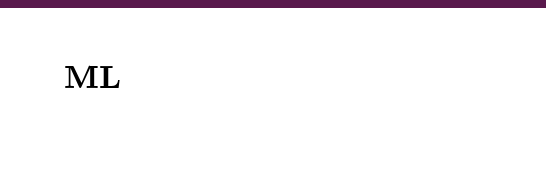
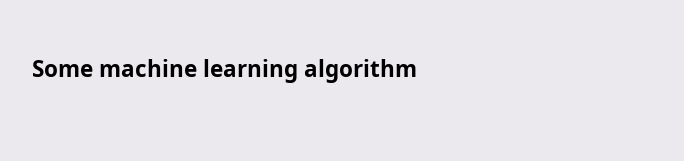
[64,65,121,88] ML -> [32,59,418,83] Some machine learning algorithm

